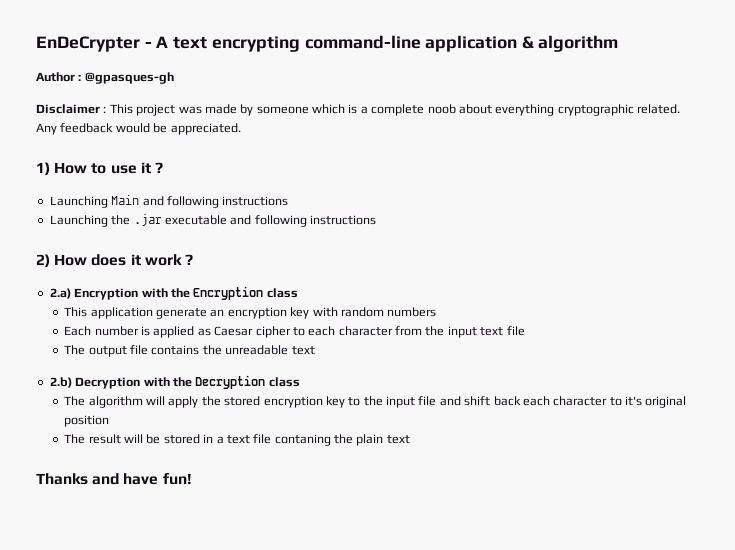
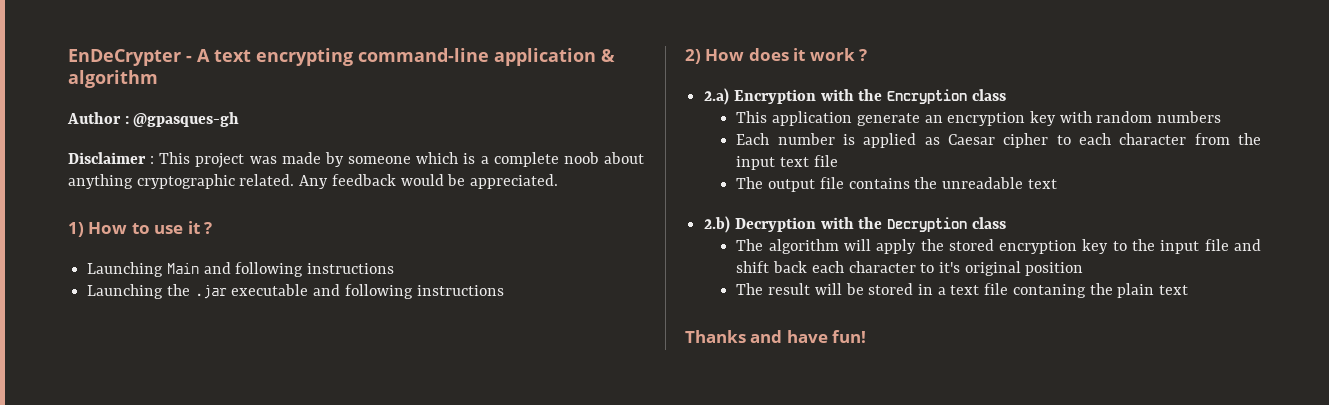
[495,104,555,116] everything -> [68,174,133,189] anything

